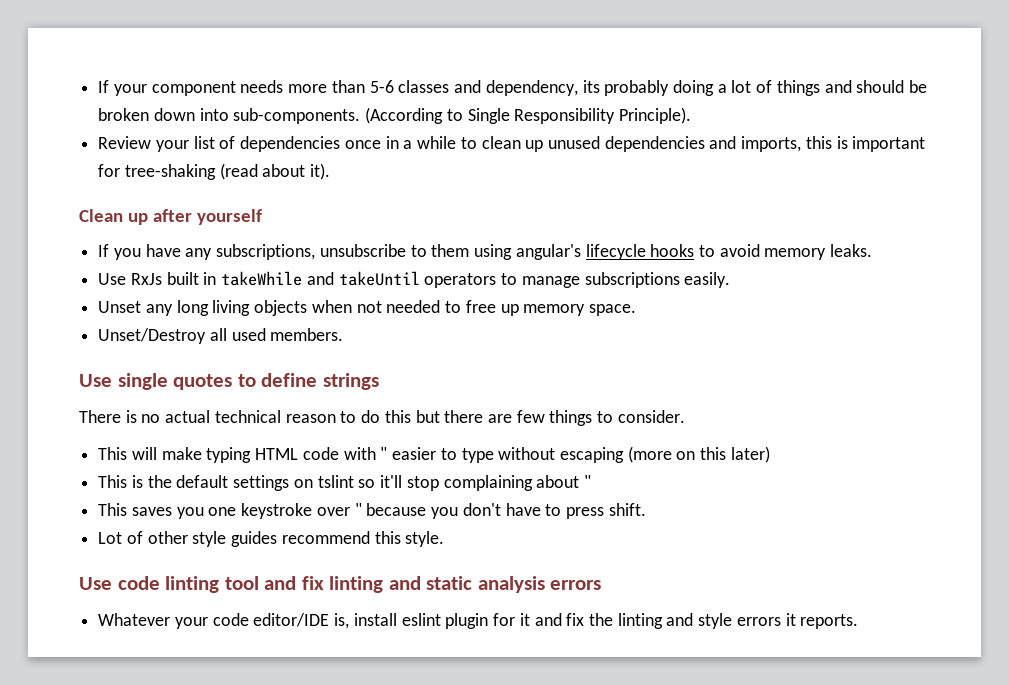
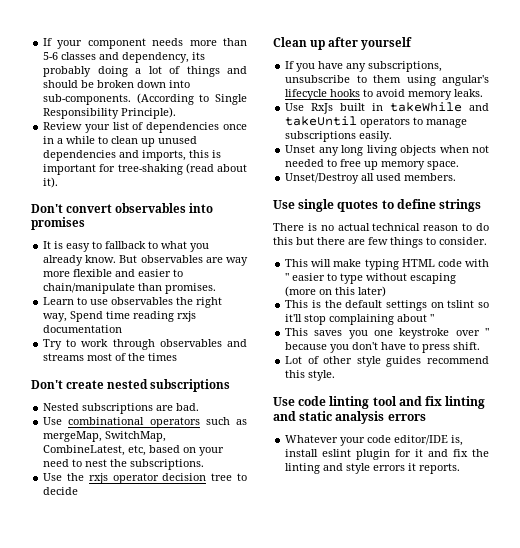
(331, 171) none -> [31,203,214,213] [31,217,85,230] [43,241,210,252] [43,255,249,266] [43,269,184,277] [43,283,217,294] [43,297,223,308] [43,311,197,322] [43,325,123,333] [43,339,248,350] [43,353,178,361] [31,379,231,392] [43,403,200,414] [43,417,247,428] [43,431,167,442] [43,445,225,456] [43,459,205,470] [43,473,247,484] [43,487,79,495] // Don't convert observables into promises // It is easy to fallback to what you already know. But observables are way more flexible and easier to chain/manipulate than promises. // Learn to use observables the right way, Spend time reading rxjs documentation // Try to work through observables and streams most of the times // Don't create nested subscriptions // Nested subscriptions are bad. // Use combinational operators such as mergeMap, SwitchMap, CombineLatest, etc, based on your need to nest the subscriptions. // Use the rxjs operator decision tree to decide

